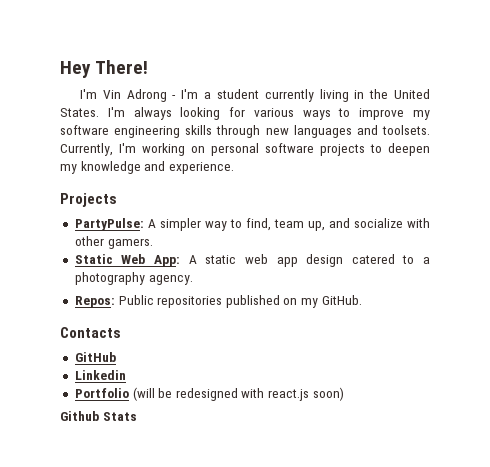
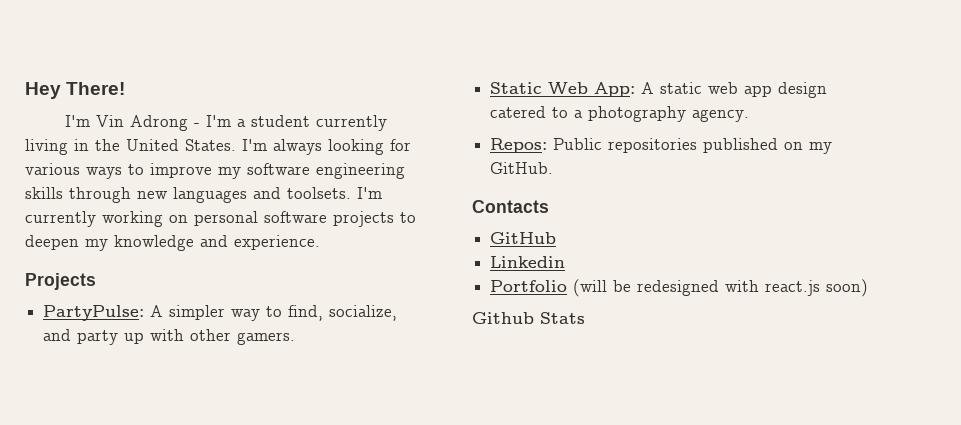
[60,143,136,156] Currently, I'm -> [357,187,382,199] [25,211,96,227] I'm currently
[273,218,403,231] team up, and socialize -> [329,305,398,321] [43,329,145,345] socialize, and party up

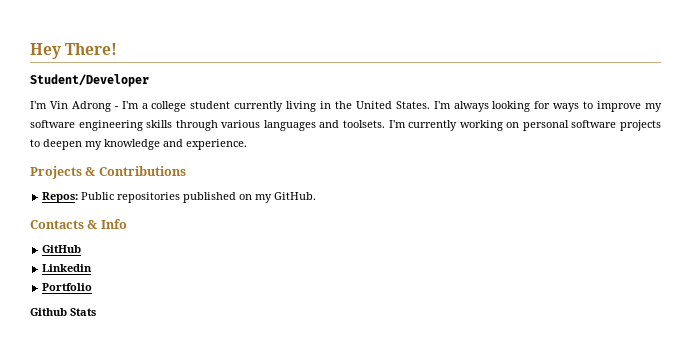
(126, 88) none -> [30,74,149,87] // Student/Developer
(247, 123) none -> [151,101,187,112] college
[25,163,80,175] various -> (551, 105) none
[137,191,168,199] new -> [221,120,261,128] various
[43,305,398,321] [43,329,296,345] [490,82,828,98] [490,106,750,122] // PartyPulse: A simpler way to find, socialize, and party up with other gamers. // Static Web App: A static web app design catered to a photography agency. -> [85,166,186,176] & Contributions
(549, 206) none -> [87,219,127,229] & Info
[573,279,869,297] (will be redesigned with react.js soon) -> (93, 287) none

